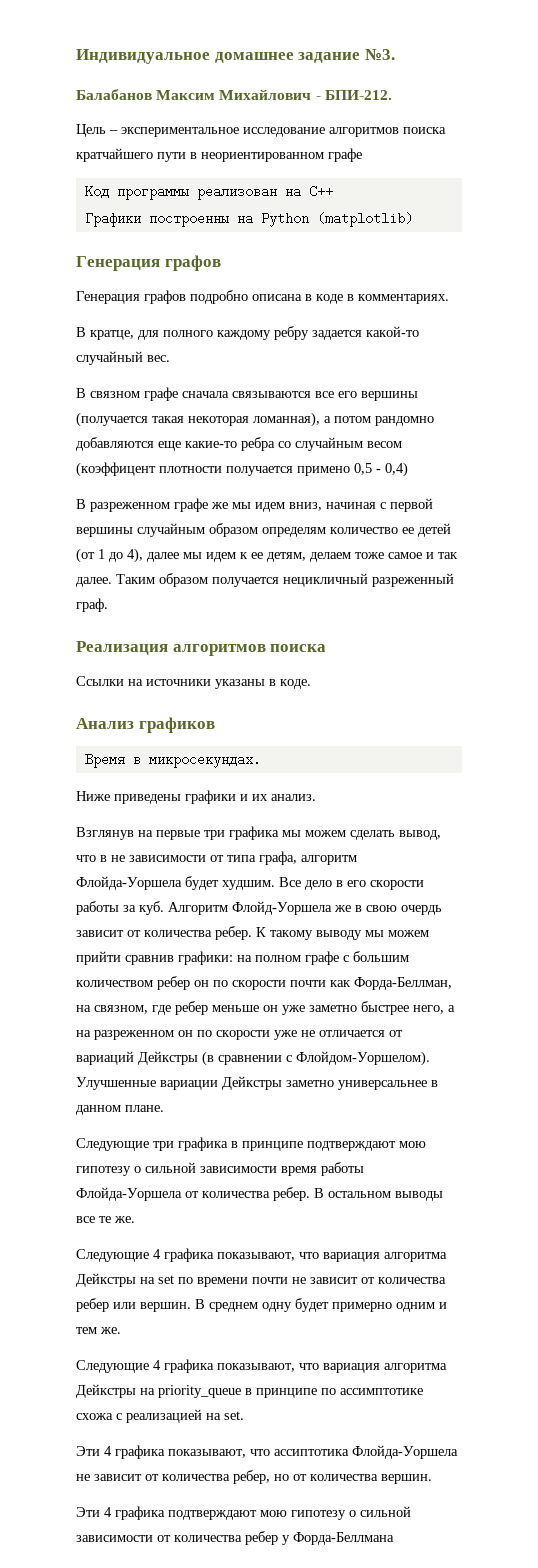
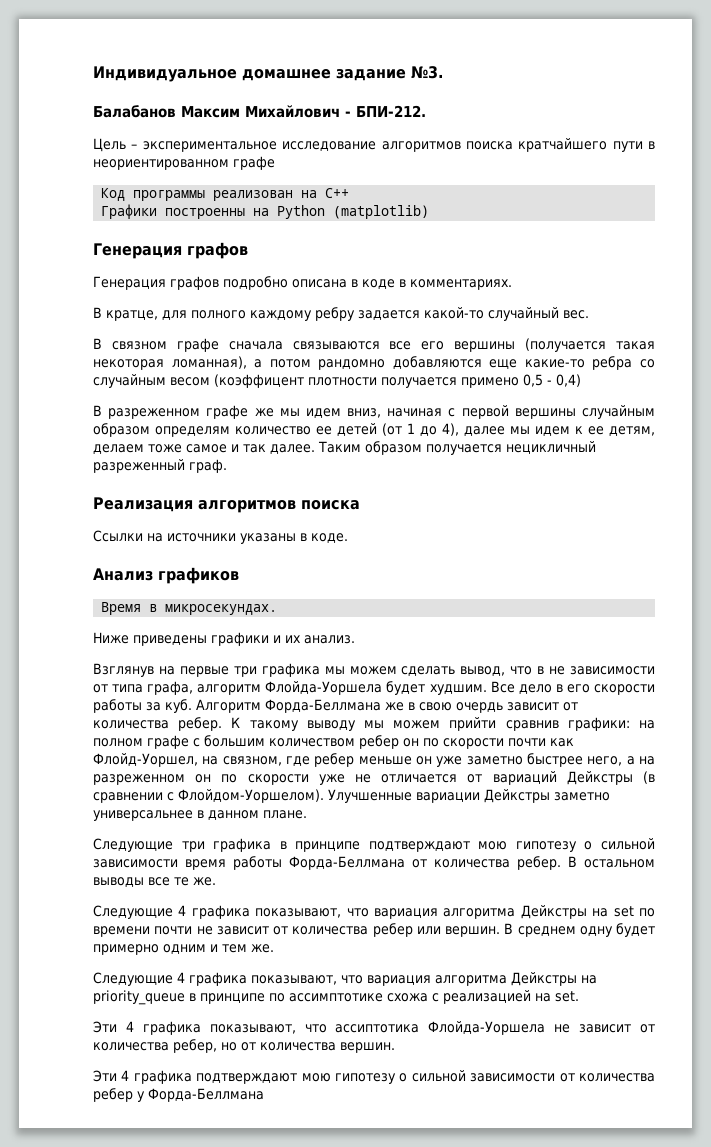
[232,901,332,915] Флойд-Уоршела -> [265,699,381,713] Форда-Беллмана
[354,977,452,990] Форда-Беллман, -> [93,753,198,767] Флойд-Уоршел,
[76,1187,182,1201] Флойда-Уоршела -> [289,856,405,870] Форда-Беллмана

